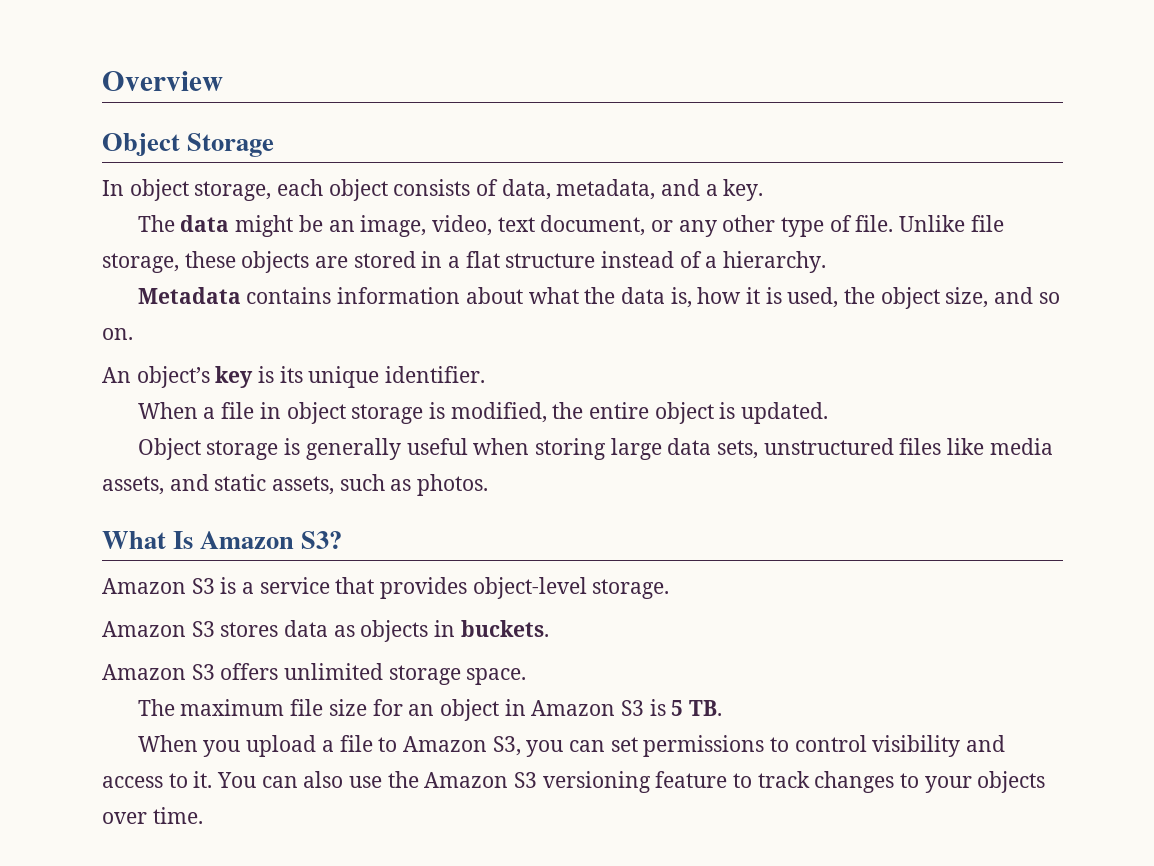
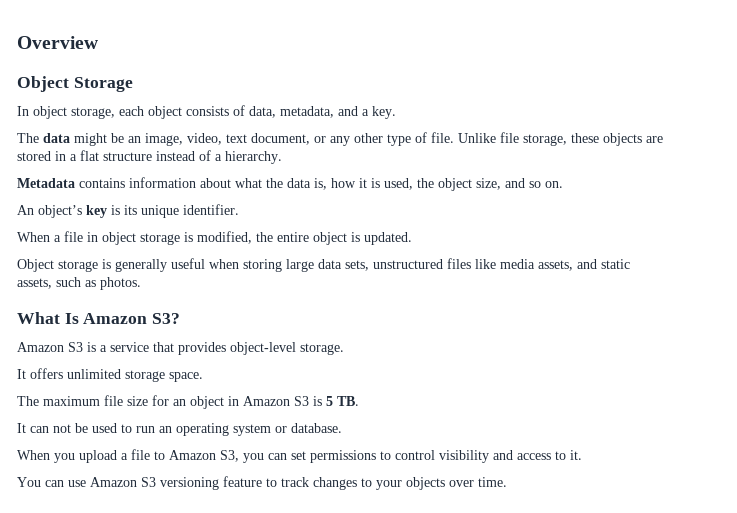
[102,620,549,642] [102,664,215,680] Amazon S3 stores data as objects in buckets. // Amazon S3 -> [17,369,26,379] It
(722, 708) none -> [17,423,342,436] // It can not be used to run an operating system or database.
(213, 779) none -> (582, 455) //
[303,771,419,788] also use the -> [68,480,86,487] use

